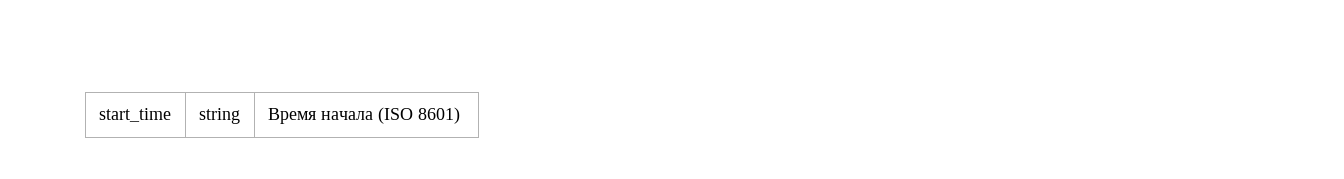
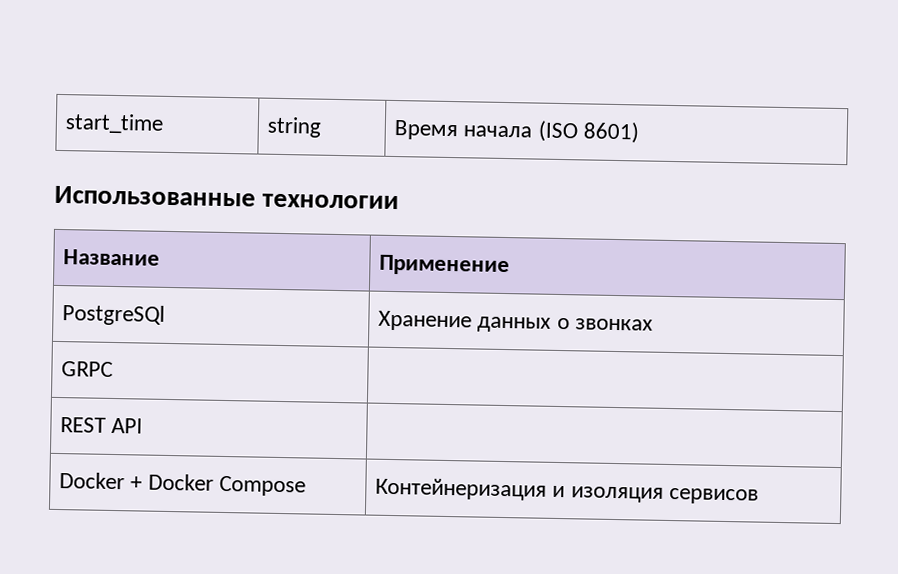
(460, 115) none -> [54,185,400,210] [63,249,161,266] [379,254,511,277] [62,304,166,326] [378,310,653,333] [61,361,114,377] [60,417,144,434] [59,472,306,497] [375,477,759,505] // Использованные технологии // Название | Применение // PostgreSQl | Хранение данных о звонках // GRPC | // REST API | // Docker + Docker Compose | Контейнеризация и изоляция сервисов

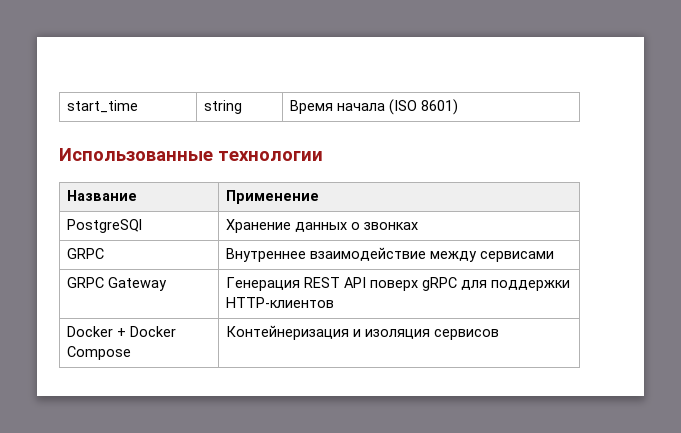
[60,417,144,434] // REST API | -> [225,247,554,262] [66,277,167,291] [225,277,570,291] [225,297,334,308] Внутреннее взаимодействие между сервисами // GRPC Gateway | Генерация REST API поверх gRPC для поддержки HTTP-клиентов

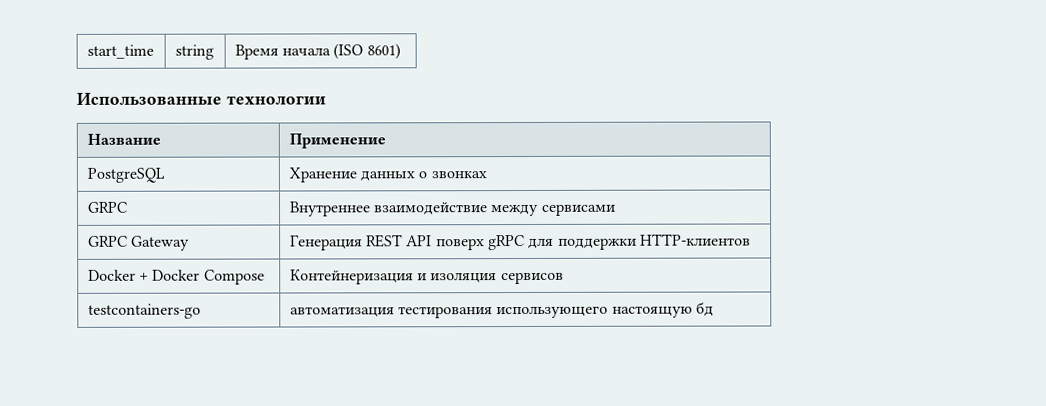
[66,219,142,233] PostgreSQl -> [86,167,165,183] PostgreSQL
(499, 334) none -> [87,303,201,319] [289,301,714,319] // testcontainers-go | автоматизация тестирования использующего настоящую бд

